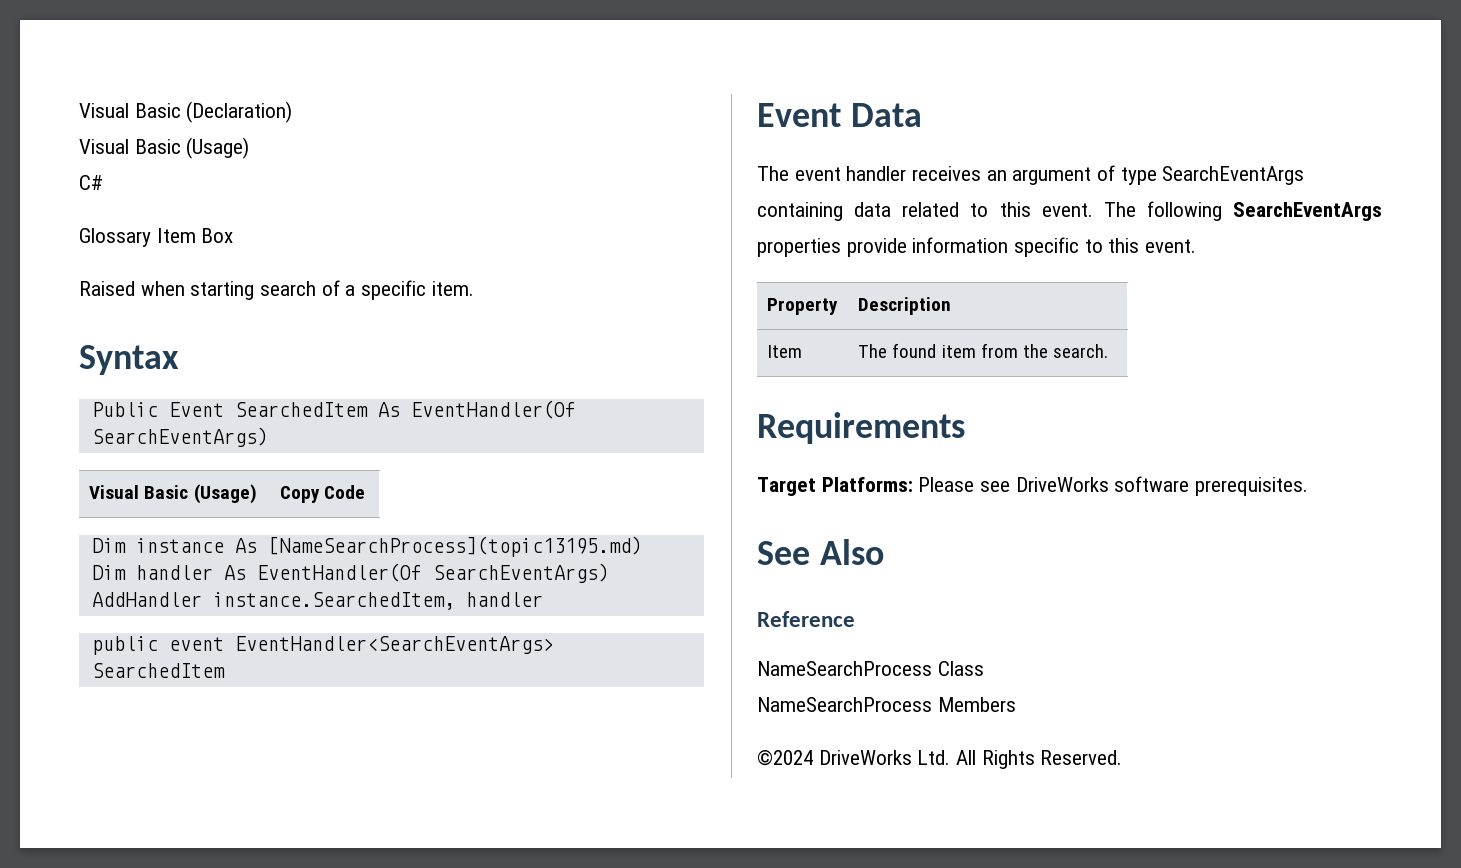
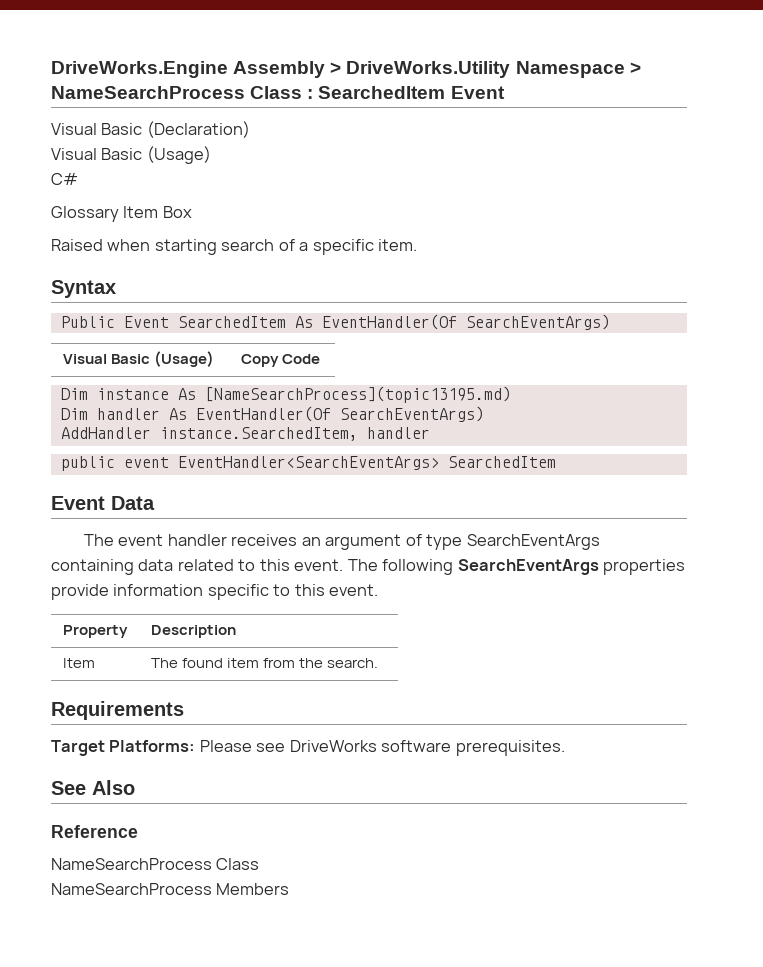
(79, 110) none -> [51,61,641,78] [51,86,505,99] DriveWorks.Engine Assembly > DriveWorks.Utility Namespace > NameSearchProcess Class : SearchedItem Event //
[757,750,1123,769] // ©2024 DriveWorks Ltd. All Rights Reserved. -> (290, 889) none

